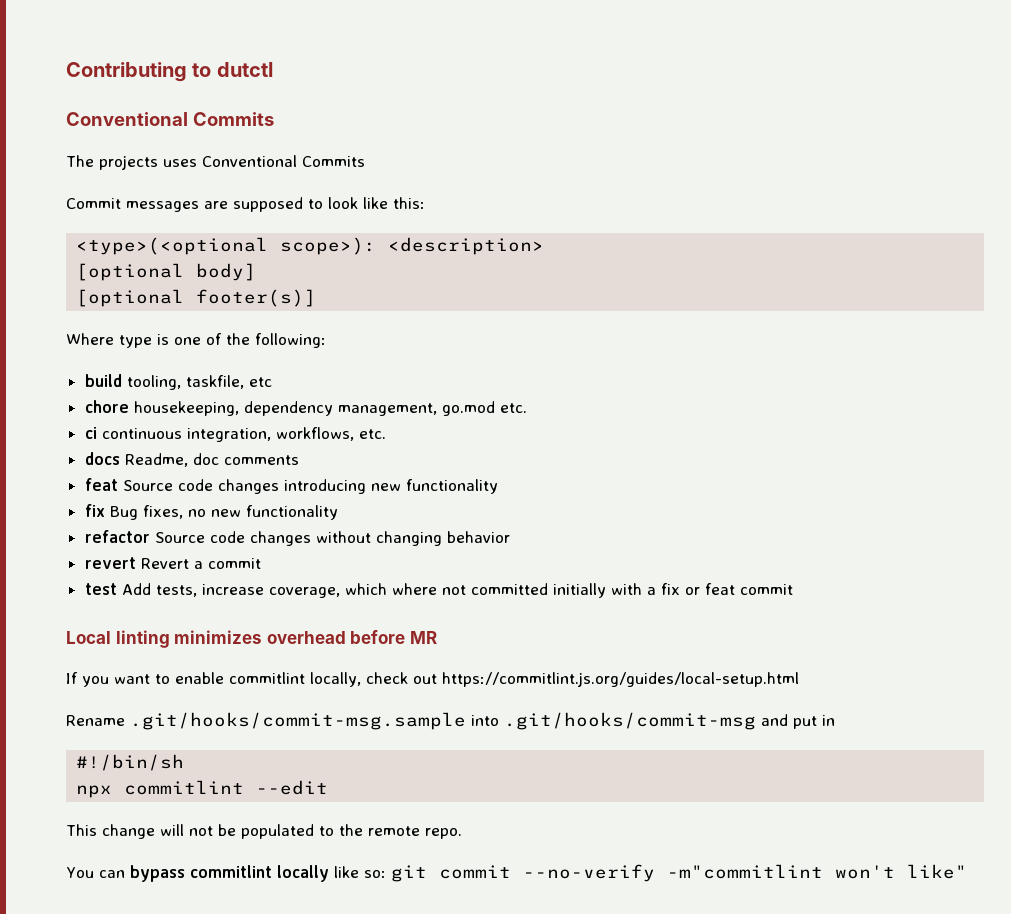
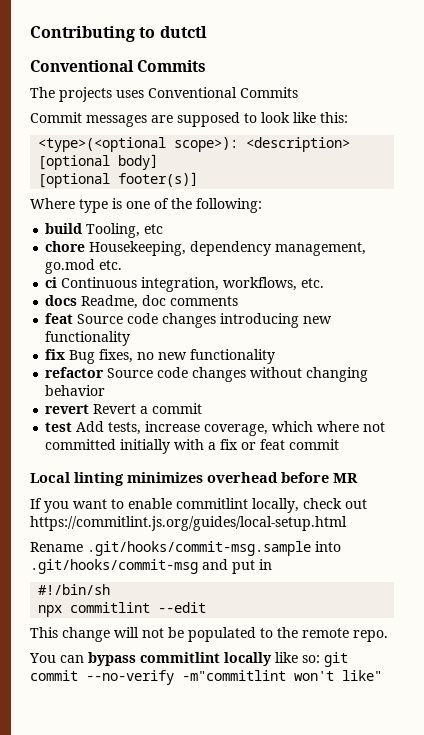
[126,375,244,390] tooling, taskfile, -> [86,223,141,238] Tooling,
[133,401,239,416] housekeeping, -> [89,241,187,256] Housekeeping,
[101,428,182,439] continuous -> [61,277,138,288] Continuous

